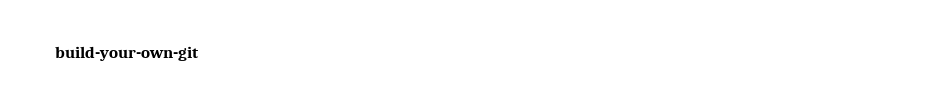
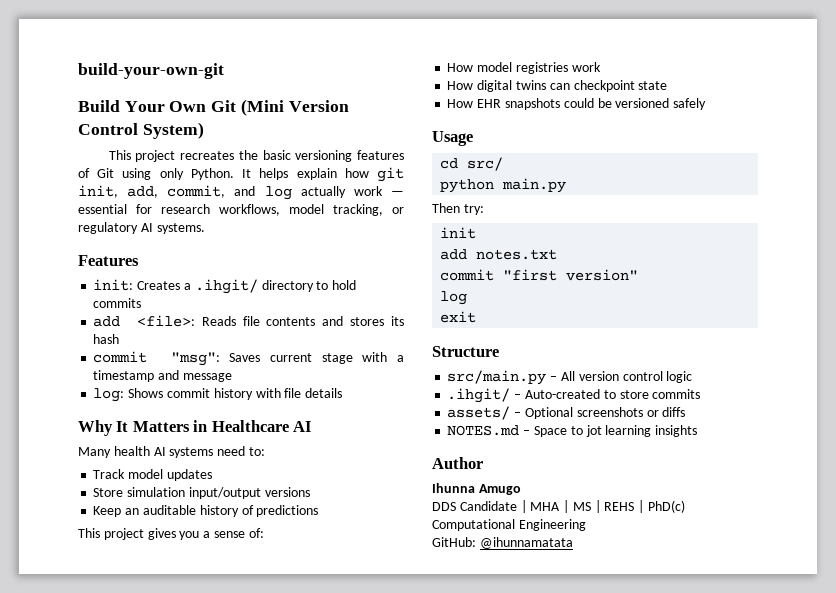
(199, 53) none -> [78,99,349,116] [78,122,204,139] [108,150,404,162] [78,167,405,182] [78,185,404,200] [78,204,404,216] [78,222,205,234] [78,255,139,266] [93,279,357,294] [93,298,142,308] [93,315,404,327] [93,334,120,344] [93,351,404,366] [93,370,232,382] [93,388,343,402] [78,420,312,436] [78,446,265,458] [93,469,212,481] [93,487,310,499] [93,505,319,517] [78,528,264,540] [447,62,601,74] [447,80,668,92] [447,98,707,110] [432,131,473,146] [440,157,504,171] [440,178,567,193] [432,203,484,215] [440,227,477,239] [440,249,558,260] [440,269,639,281] [440,291,468,305] [440,311,477,323] [432,346,499,357] [447,370,693,385] [447,388,701,403] [447,406,686,420] [447,425,698,437] [432,457,483,469] [432,483,521,495] [432,500,686,513] [432,519,586,531] [432,537,573,549] // Build Your Own Git (Mini Version Control System) // This project recreates the basic versioning features of Git using only Python. It helps explain how git init, add, commit, and log actually work — essential for research workflows, model tracking, or regulatory AI systems. // Features // init: Creates a .ihgit/ directory to hold commits // add <file>: Reads file contents and stores its hash // commit "msg": Saves current stage with a timestamp and message // log: Shows commit history with file details // Why It Matters in Healthcare AI // Many health AI systems need to: // Track model updates // Store simulation input/output versions // Keep an auditable history of predictions // This project gives you a sense of: // How model registries work // How digital twins can checkpoint state // How EHR snapshots could be versioned safely // Usage // cd src/ // python main.py // Then try: // init // add notes.txt // commit "first version" // log // exit // Structure // src/main.py – All version control logic // .ihgit/ – Auto-created to store commits // assets/ – Optional screenshots or diffs // NOTES.md – Space to jot learning insights // Author // Ihunna Amugo // DDS Candidate | MHA | MS | REHS | PhD(c) Computational Engineering // GitHub: @ihunnamatata

